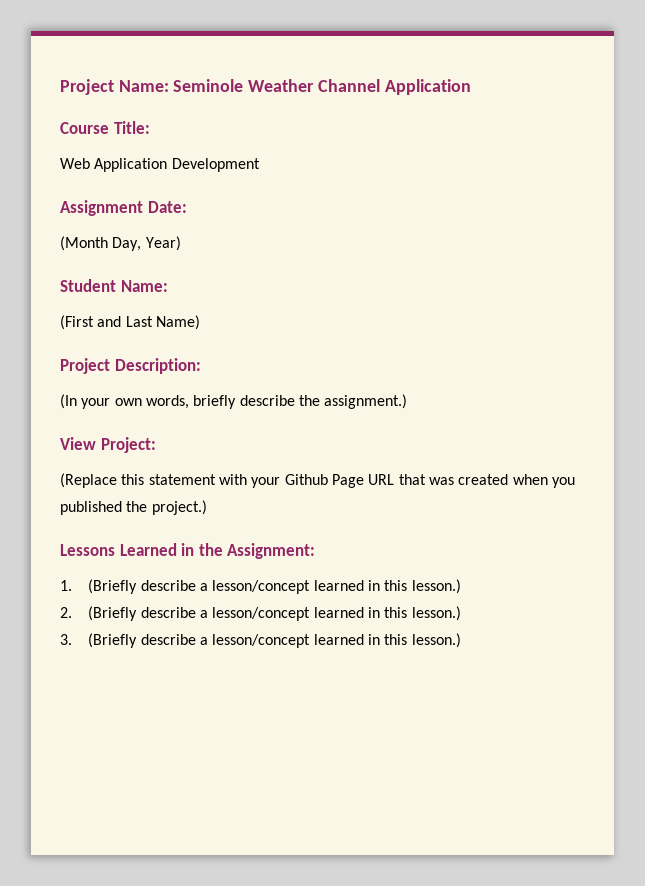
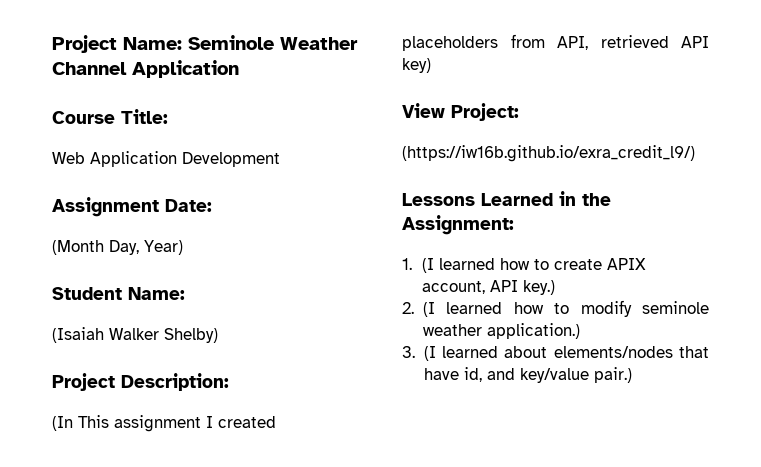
[60,315,200,330] (First and Last Name) -> [52,327,218,343] (Isaiah Walker Shelby)
[81,394,408,409] [60,437,156,453] [60,473,575,488] [60,500,207,515] your own words, briefly describe the assignment.) // View Project: // (Replace this statement with your Github Page URL that was created when you published the project.) -> [78,415,276,432] [402,34,709,51] [402,58,431,73] [402,103,519,121] [402,145,695,162] This assignment I created placeholders from API, retrieved API key) // View Project: // (https://iw16b.github.io/exra_credit_l9/)
[88,579,461,594] [60,606,461,621] [60,633,461,648] (Briefly describe a lesson/concept learned in this lesson.) // 2. (Briefly describe a lesson/concept learned in this lesson.) // 3. (Briefly describe a lesson/concept learned in this lesson.) -> [421,258,646,273] [421,280,555,295] [402,300,709,317] [422,323,580,339] [402,346,709,361] [423,367,632,383] (I learned how to create APIX account, API key.) // 2. (I learned how to modify seminole weather application.) // 3. (I learned about elements/nodes that have id, and key/value pair.)

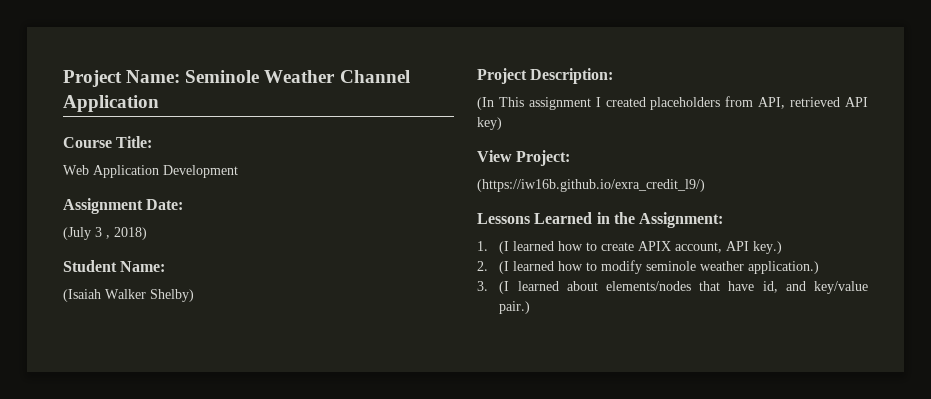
[52,240,183,255] (Month Day, Year) -> [63,227,147,240] (July 3 , 2018)

